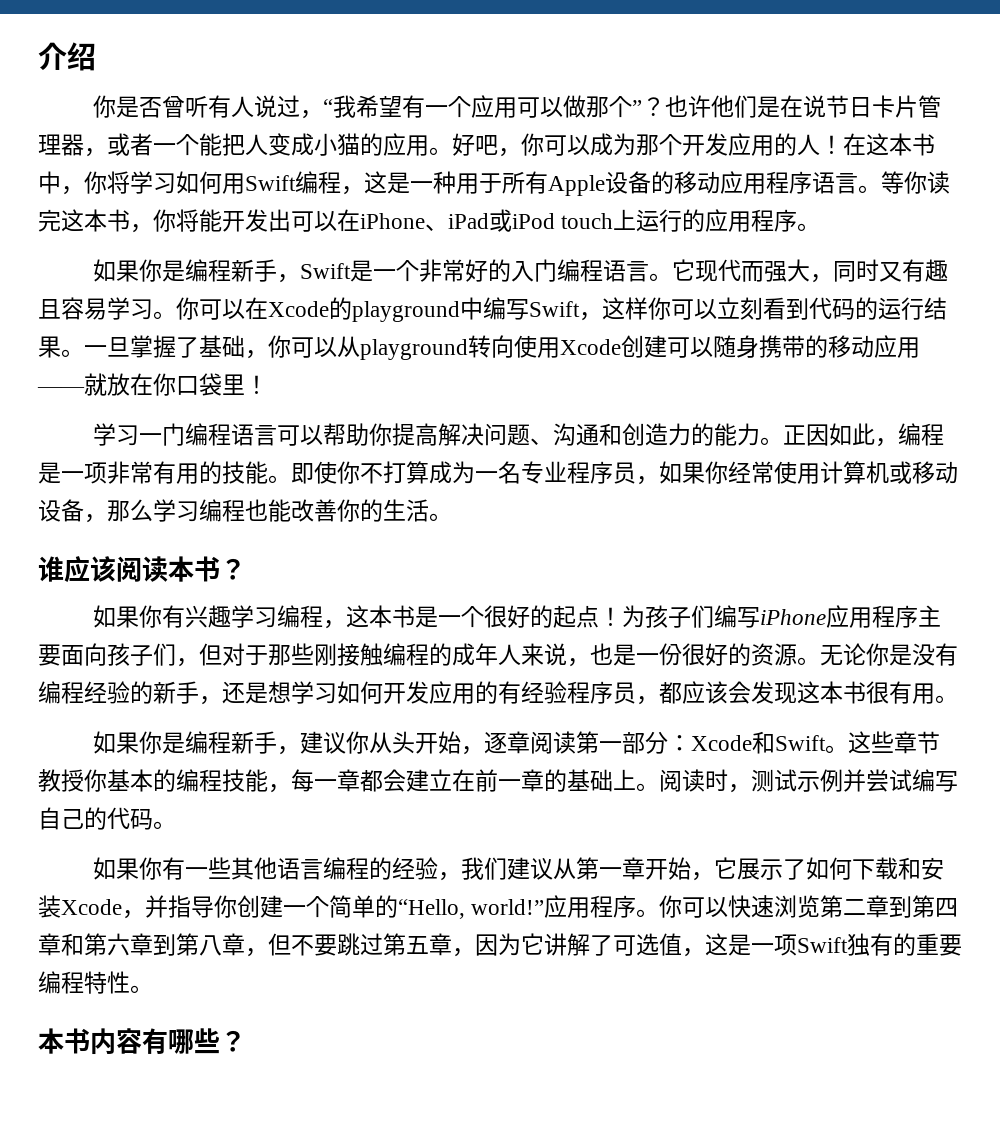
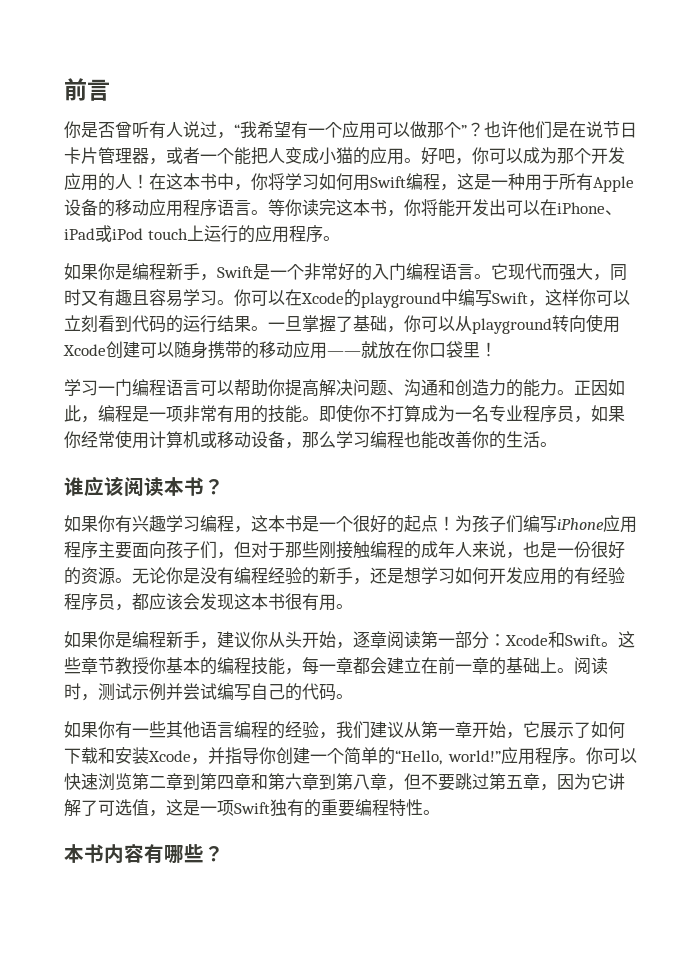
[38,42,96,71] 介绍 -> [64,78,110,101] 前言

